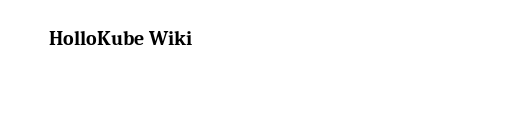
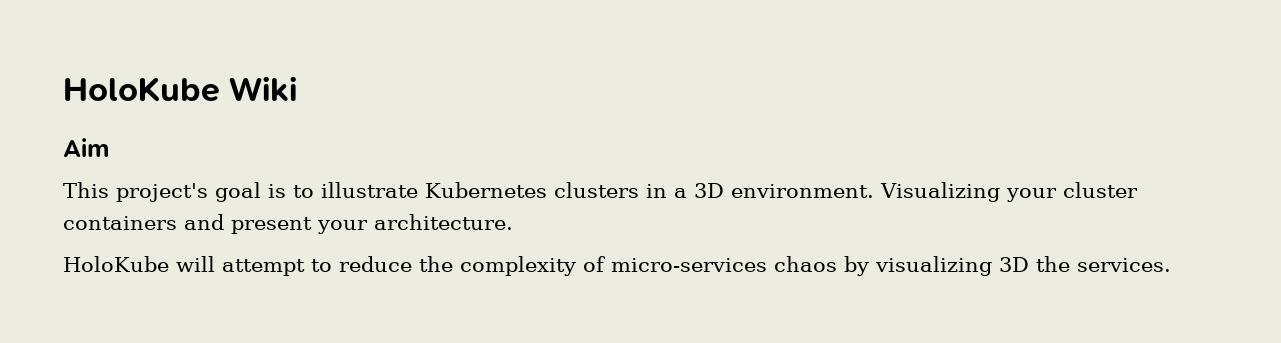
[49,30,144,45] HolloKube -> [63,77,220,102] HoloKube
(193, 37) none -> [63,138,110,157] [63,182,1138,202] [63,214,513,234] [63,256,1171,276] // Aim // This project's goal is to illustrate Kubernetes clusters in a 3D environment. Visualizing your cluster containers and present your architecture. // HoloKube will attempt to reduce the complexity of micro-services chaos by visualizing 3D the services.

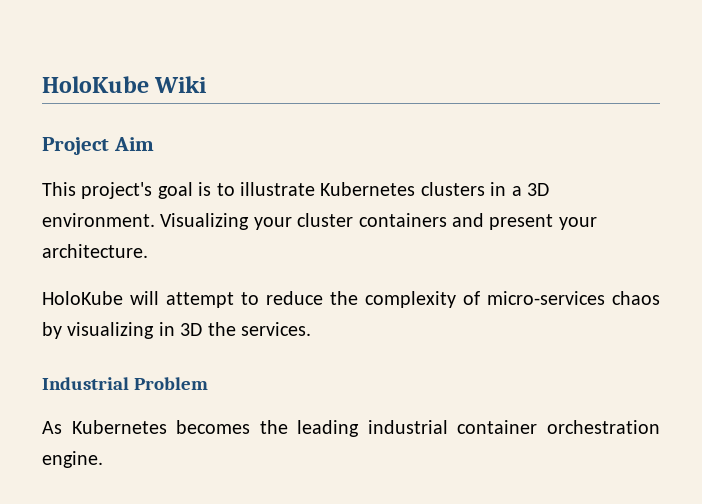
(298, 89) none -> [42,137,109,155] Project
(992, 266) none -> [158,322,175,336] in
(1171, 265) none -> [42,377,209,390] [42,420,660,437] [42,451,103,468] // Industrial Problem // As Kubernetes becomes the leading industrial container orchestration engine.

